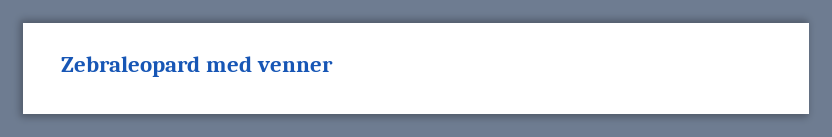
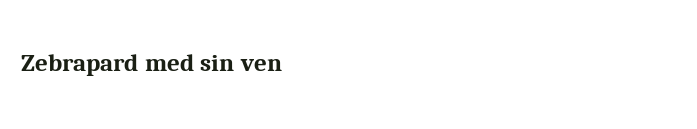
[61,56,334,77] Zebraleopard med venner -> [21,54,282,76] Zebrapard med sin ven

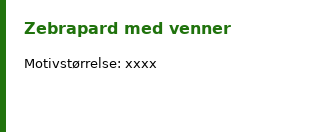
[200,55,282,71] sin ven -> [169,25,231,34] [24,57,157,69] venner // Motivstørrelse: xxxx

